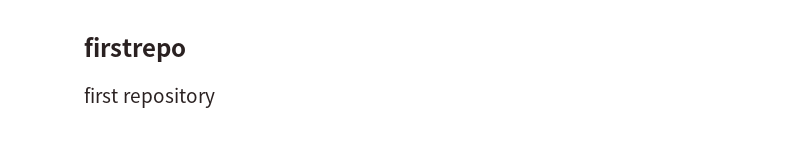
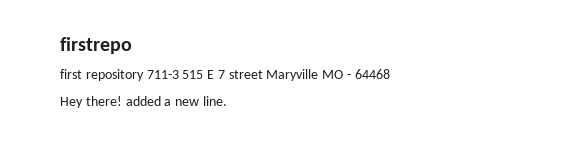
(216, 97) none -> [146,69,390,81] [60,96,227,108] 711-3 515 E 7 street Maryville MO - 64468 // Hey there! added a new line.

